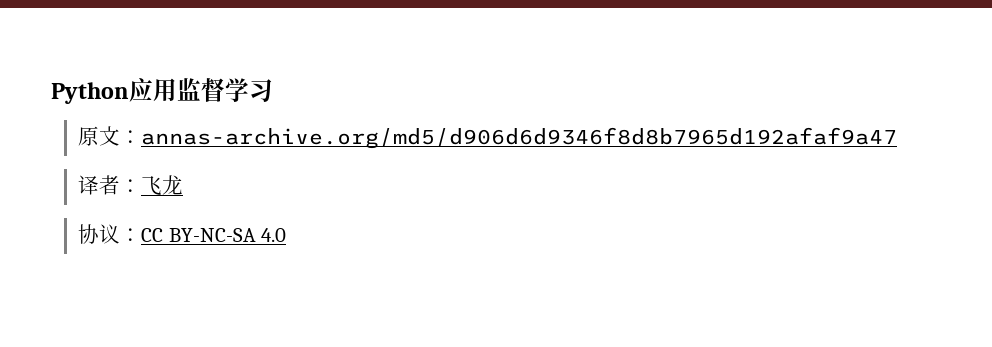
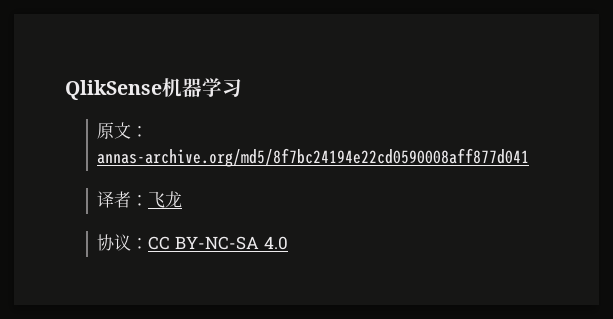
[51,78,225,104] Python应用监督 -> [65,78,202,100] QlikSense机器
[141,127,898,149] annas-archive.org/md5/d906d6d9346f8d8b7965d192afaf9a47 -> [97,148,530,167] annas-archive.org/md5/8f7bc24194e22cd0590008aff877d041

